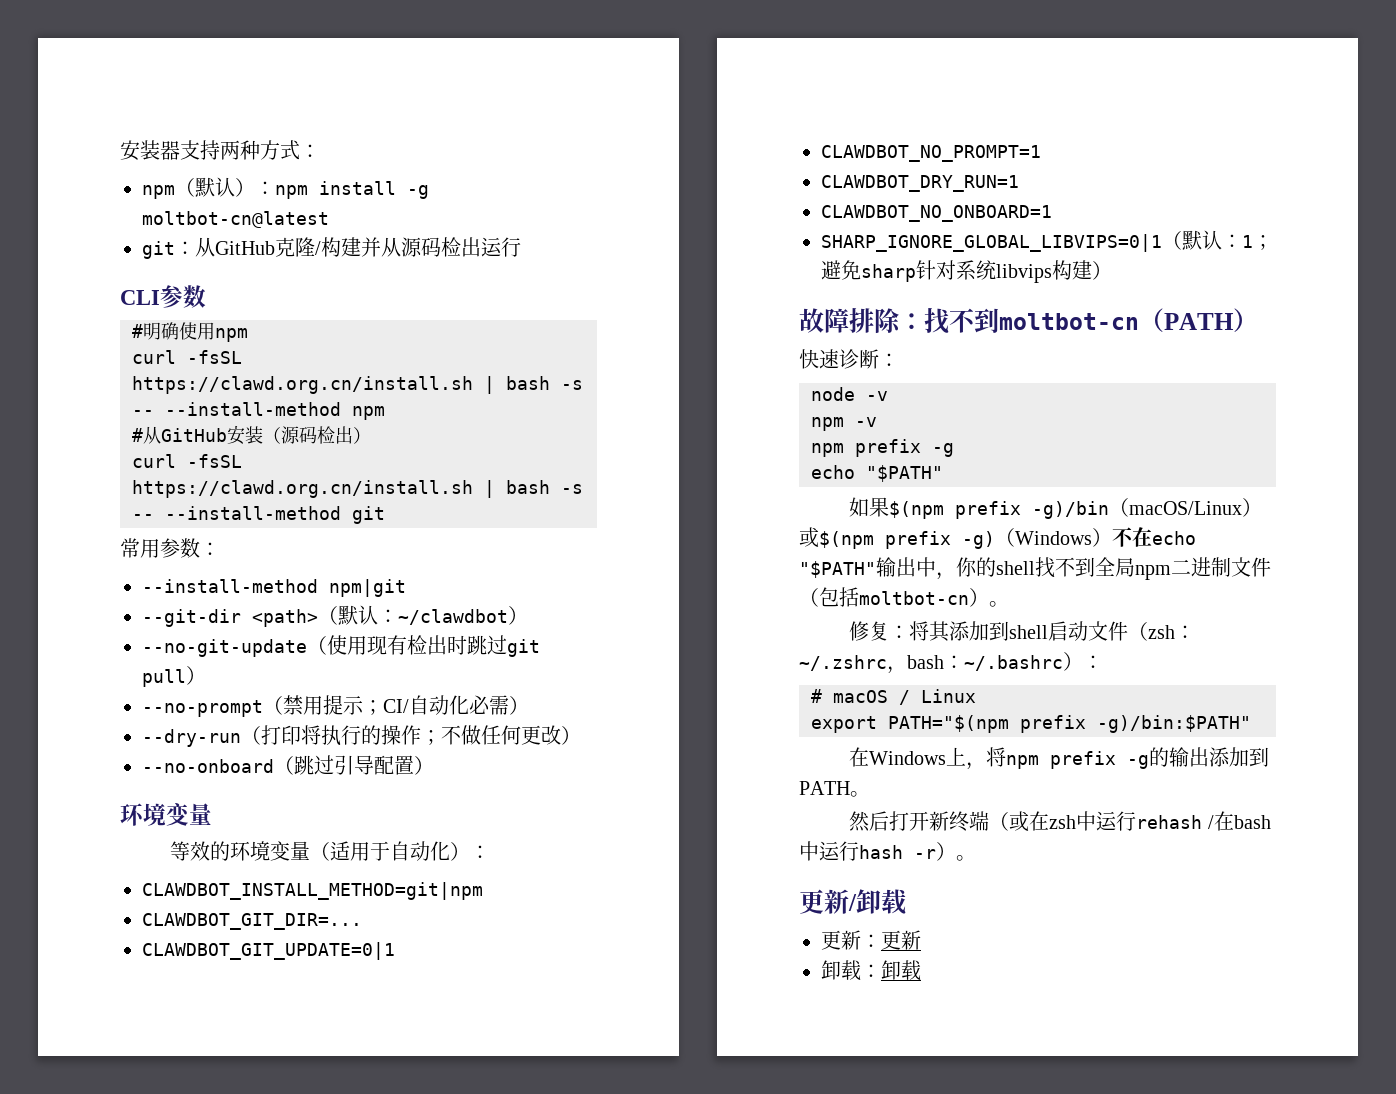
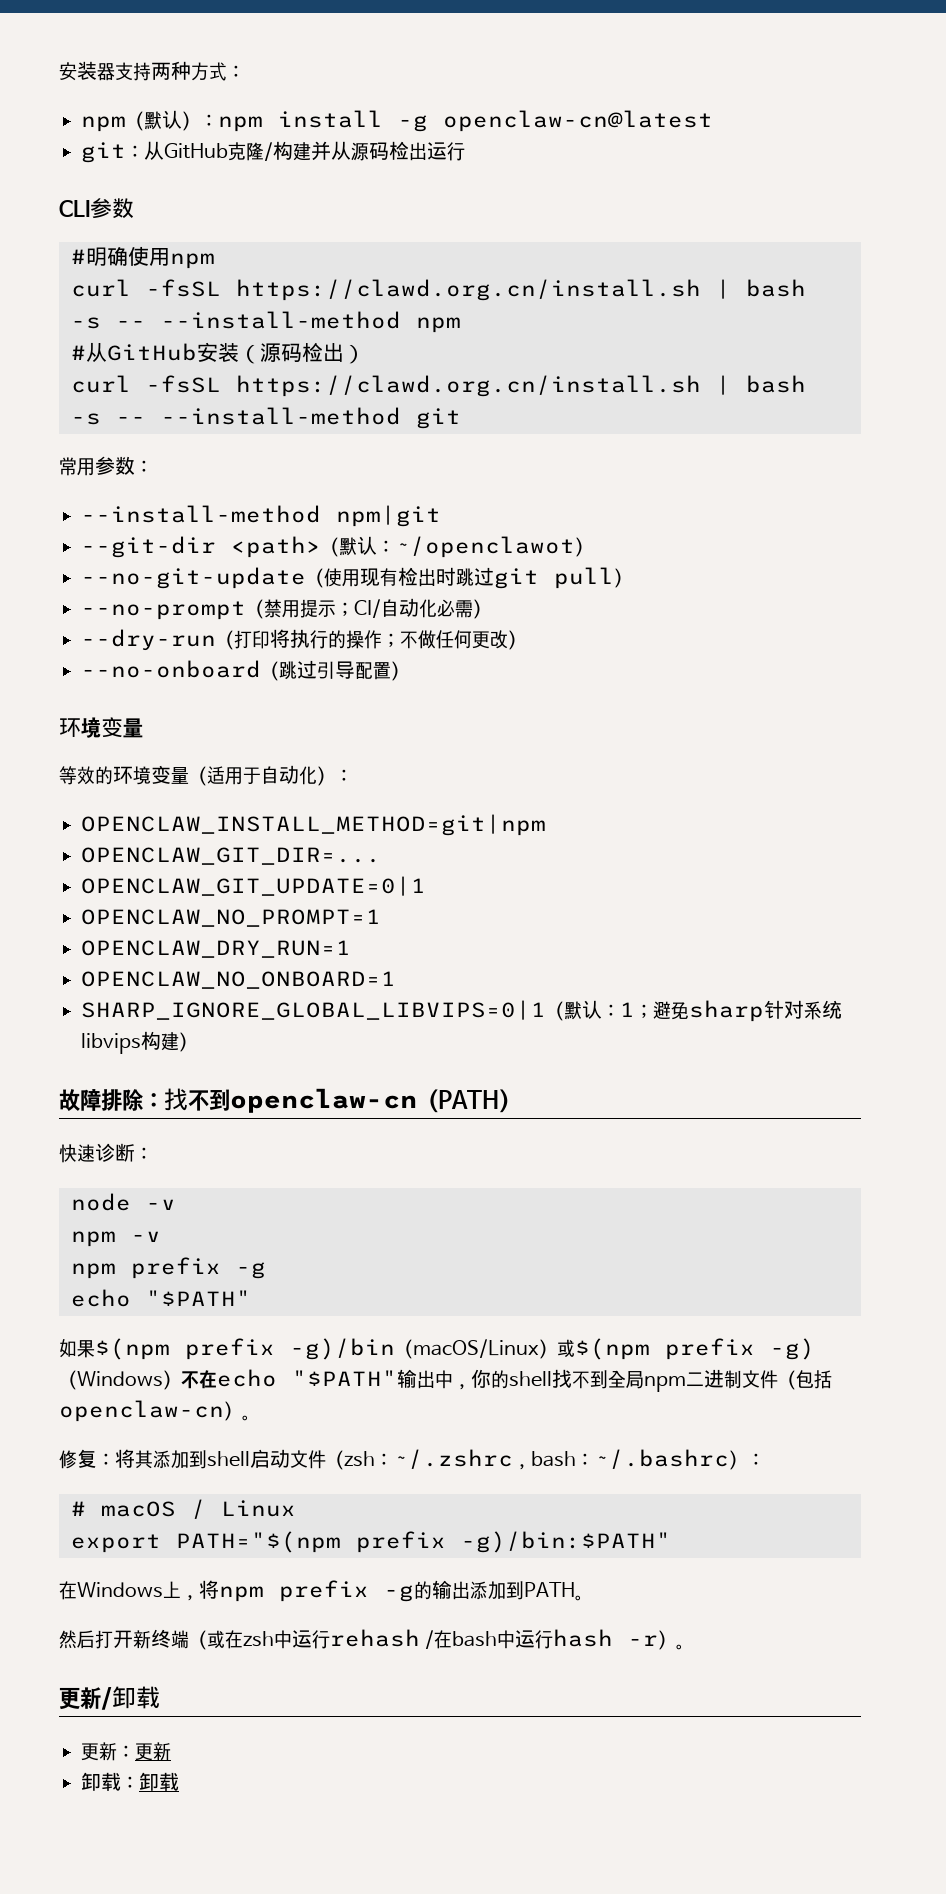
[142,211,329,228] moltbot-cn@latest -> [443,110,713,132] openclaw-cn@latest
[398,609,508,625] ~/clawdbot -> [395,536,575,558] ~/openclawot
[142,882,483,900] [142,913,362,930] [142,942,395,960] [821,145,1041,162] [821,175,1019,192] [821,205,1052,222] CLAWDBOT_INSTALL_METHOD=git|npm // CLAWDBOT_GIT_DIR=... // CLAWDBOT_GIT_UPDATE=0|1 // CLAWDBOT_NO_PROMPT=1 // CLAWDBOT_DRY_RUN=1 // CLAWDBOT_NO_ONBOARD=1 -> [81,814,546,836] [81,847,381,865] [81,876,426,896] [81,909,381,927] [81,940,351,958] [81,971,396,989] OPENCLAW_INSTALL_METHOD=git|npm // OPENCLAW_GIT_DIR=... // OPENCLAW_GIT_UPDATE=0|1 // OPENCLAW_NO_PROMPT=1 // OPENCLAW_DRY_RUN=1 // OPENCLAW_NO_ONBOARD=1
[999,313,1139,330] moltbot-cn -> [230,1088,417,1113] openclaw-cn
[859,591,969,605] moltbot-cn -> [59,1400,224,1422] openclaw-cn

